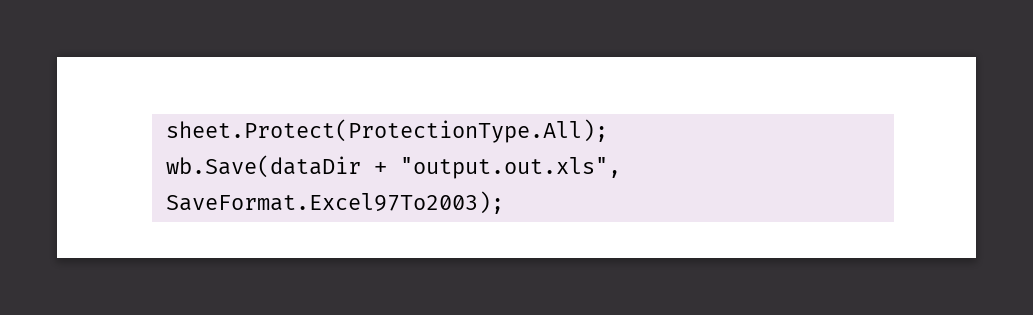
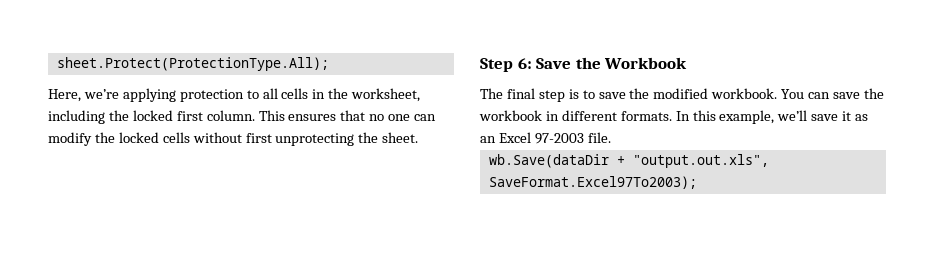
(608, 131) none -> [48,88,421,102] [48,110,437,124] [48,132,419,146] [480,57,688,72] [480,88,884,102] [479,110,869,124] [480,132,611,144] // Here, we’re applying protection to all cells in the worksheet, including the locked first column. This ensures that no one can modify the locked cells without first unprotecting the sheet. // Step 6: Save the Workbook // The final step is to save the modified workbook. You can save the workbook in different formats. In this example, we’ll save it as an Excel 97-2003 file.

